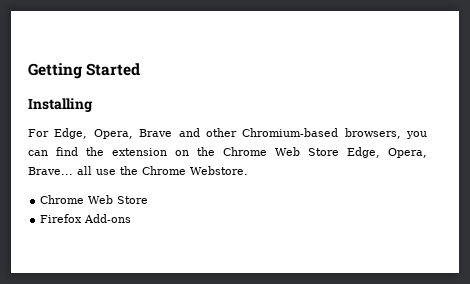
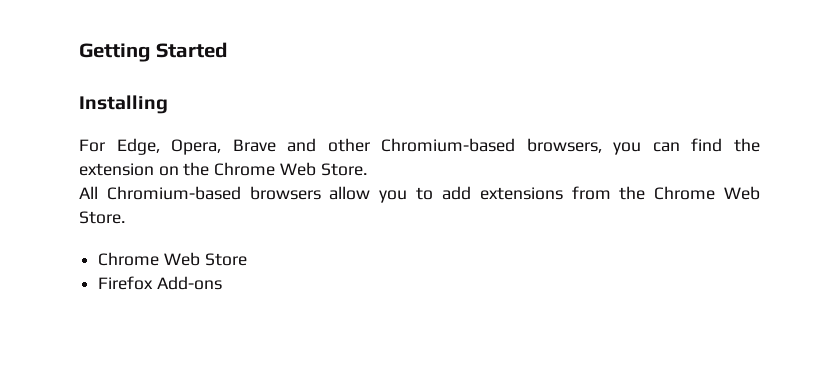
[308,147,427,158] [28,166,248,175] Store Edge, Opera, Brave... all use the Chrome Webstore. -> [320,163,367,176] [79,186,761,203] [79,211,125,224] Store. // All Chromium-based browsers allow you to add extensions from the Chrome Web Store.

